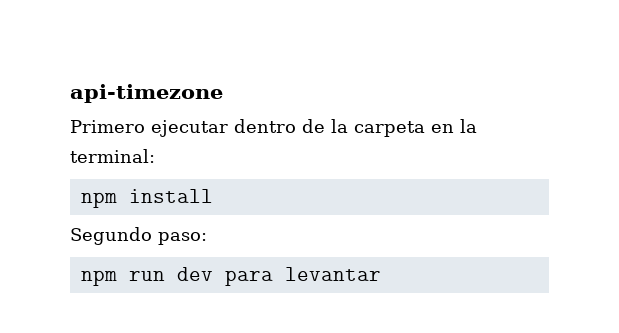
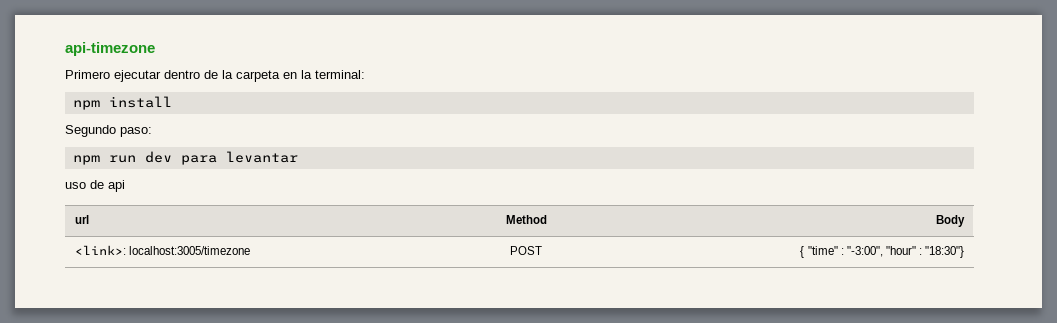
(381, 274) none -> [65,180,125,192] [74,215,89,224] [505,215,547,224] [936,215,966,227] [74,245,251,255] [510,246,542,255] [800,246,965,258] // uso de api // url | Method | Body // <link>: localhost:3005/timezone | POST | { "time" : "-3:00", "hour" : "18:30"}

